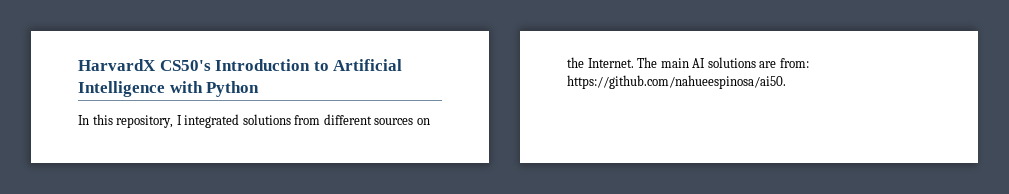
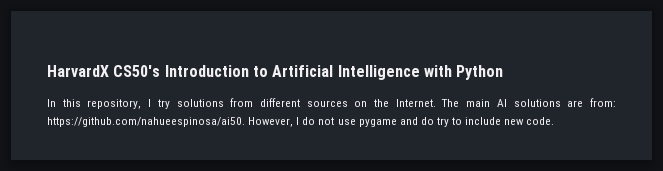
[184,114,240,128] integrated -> [157,99,170,109] try
(786, 82) none -> [248,117,555,127] However, I do not use pygame and do try to include new code.

